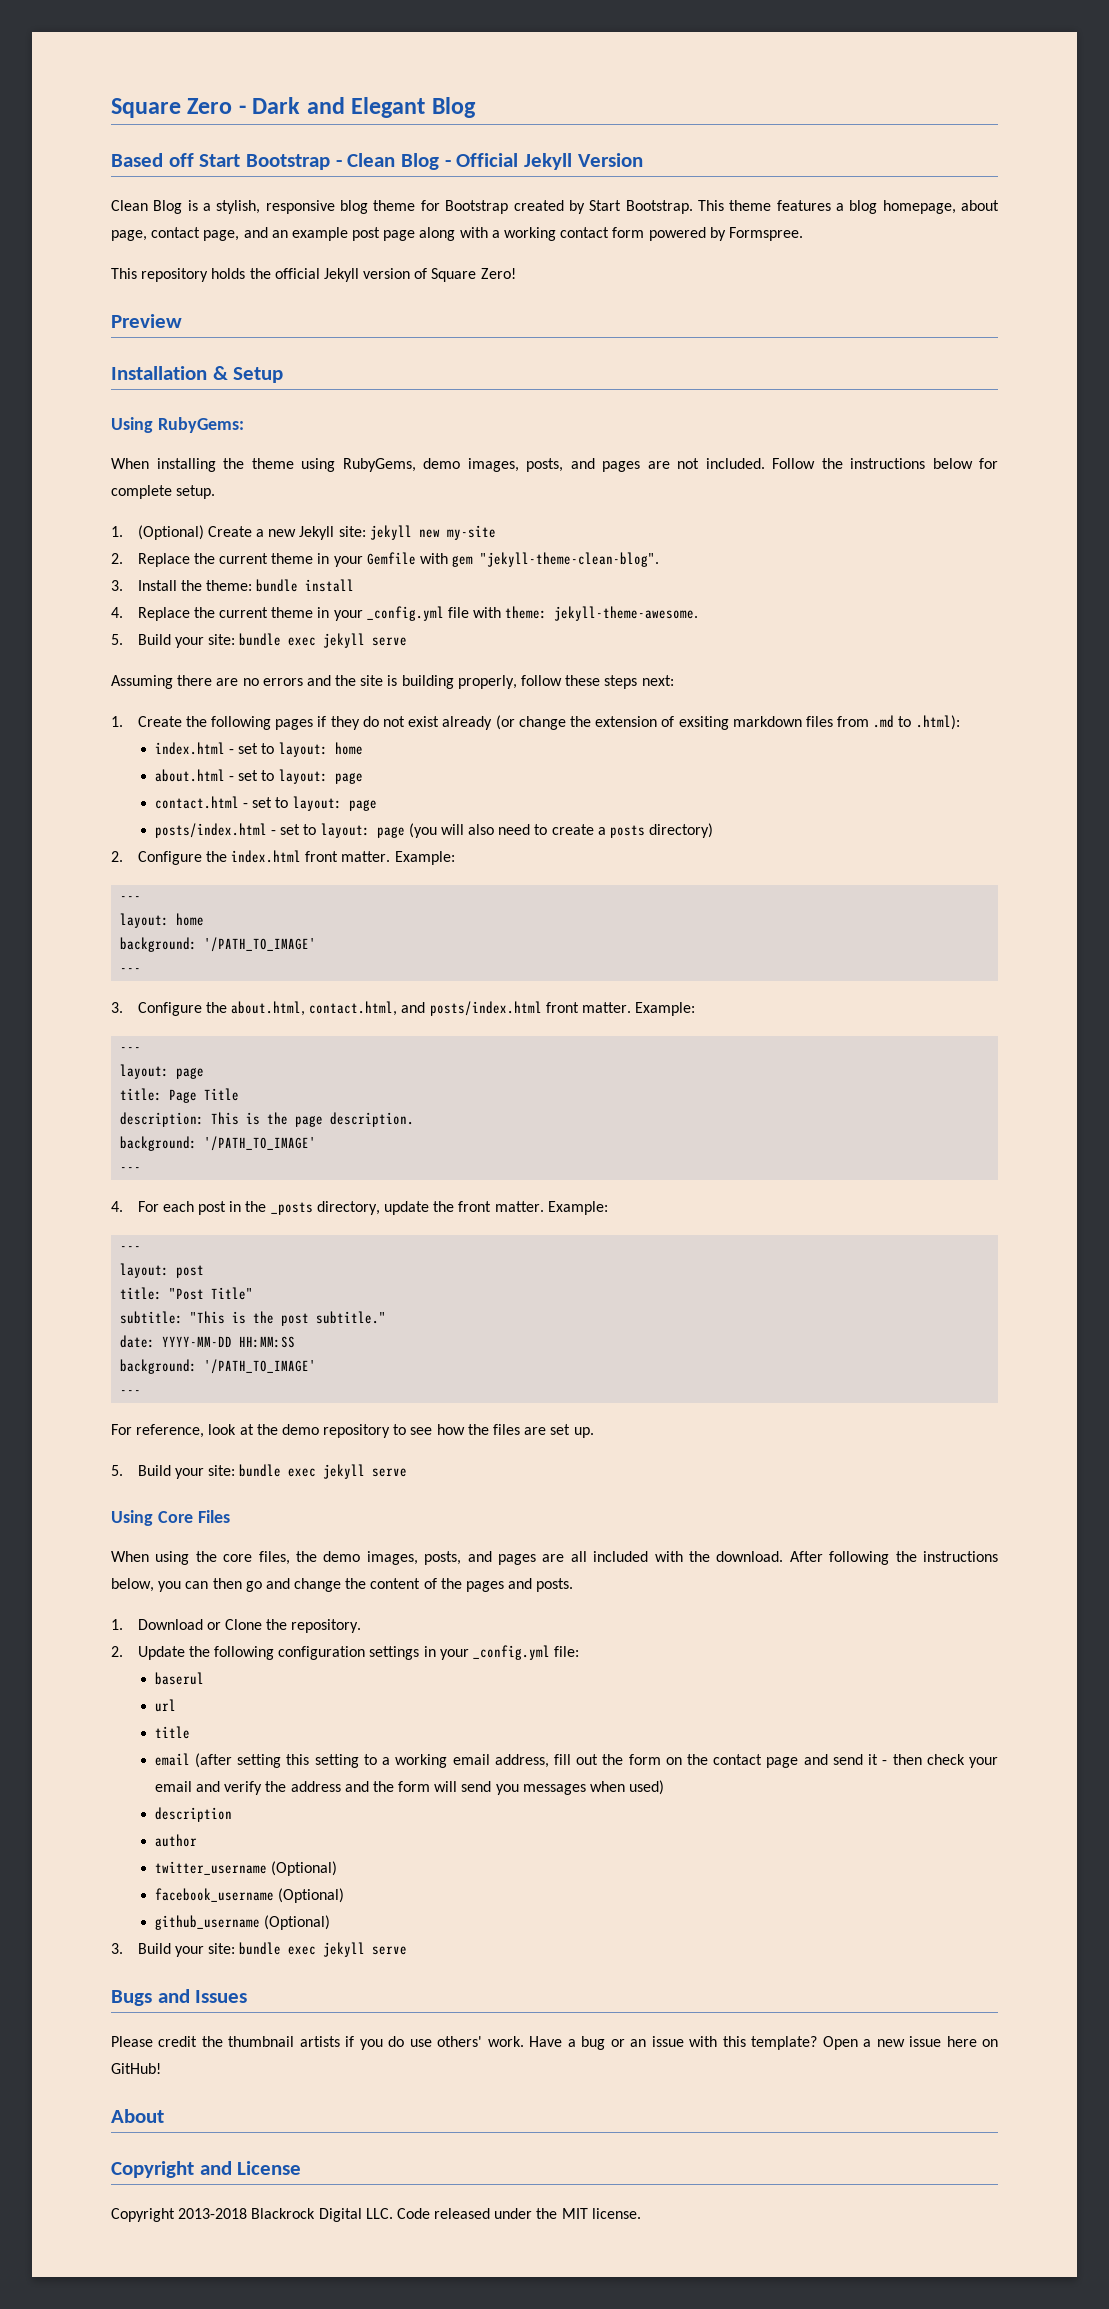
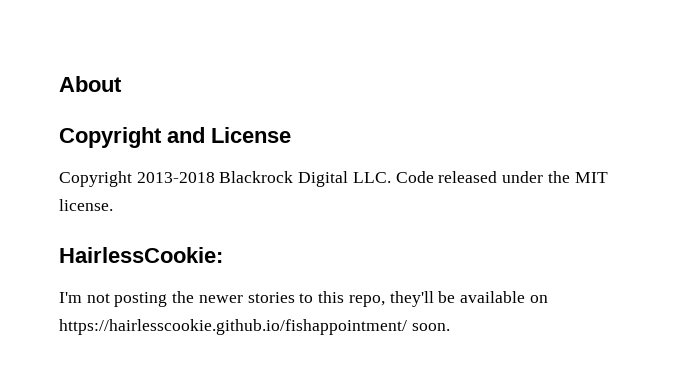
[111,97,476,118] [111,153,643,170] [111,200,1000,214] [111,227,803,241] [111,268,516,282] [111,314,182,328] [111,366,284,383] [111,417,244,433] [111,458,998,472] [111,485,216,499] [111,525,496,540] [111,552,660,567] [111,579,355,592] [111,606,699,621] [111,633,408,648] [111,675,674,689] [111,715,960,730] [154,742,363,757] [154,769,363,784] [154,796,377,811] [154,823,714,838] [111,850,455,865] [120,896,142,901] [120,913,205,928] [120,937,317,952] [120,968,142,973] [111,1001,696,1016] [120,1047,142,1052] [120,1064,205,1079] [120,1088,240,1103] [120,1112,415,1127] [120,1136,317,1151] [120,1167,142,1172] [111,1201,608,1215] [120,1246,142,1251] [120,1263,205,1278] [120,1287,254,1300] [120,1311,387,1326] [120,1335,296,1348] [120,1359,317,1374] [120,1390,142,1395] [111,1424,594,1438] [111,1464,408,1479] [111,1510,230,1526] [111,1551,998,1565] [111,1578,574,1592] [111,1619,362,1633] [111,1645,580,1660] [154,1672,204,1685] [154,1699,176,1712] [154,1726,190,1739] [154,1753,998,1768] [154,1780,665,1795] [154,1807,232,1822] [154,1834,197,1847] [154,1861,337,1876] [154,1888,344,1903] [154,1915,330,1930] [111,1942,408,1957] [111,1989,248,2006] [111,2036,999,2050] [111,2063,161,2074] Square Zero - Dark and Elegant Blog // Based off Start Bootstrap - Clean Blog - Official Jekyll Version // Clean Blog is a stylish, responsive blog theme for Bootstrap created by Start Bootstrap. This theme features a blog homepage, about page, contact page, and an example post page along with a working contact form powered by Formspree. // This repository holds the official Jekyll version of Square Zero! // Preview // Installation & Setup // Using RubyGems: // When installing the theme using RubyGems, demo images, posts, and pages are not included. Follow the instructions below for complete setup. // 1. (Optional) Create a new Jekyll site: jekyll new my-site // 2. Replace the current theme in your Gemfile with gem "jekyll-theme-clean-blog". // 3. Install the theme: bundle install // 4. Replace the current theme in your _config.yml file with theme: jekyll-theme-awesome. // 5. Build your site: bundle exec jekyll serve // Assuming there are no errors and the site is building properly, follow these steps next: // 1. Create the following pages if they do not exist already (or change the extension of exsiting markdown files from .md to .html): // index.html - set to layout: home // about.html - set to layout: page // contact.html - set to layout: page // posts/index.html - set to layout: page (you will also need to create a posts directory) // 2. Configure the index.html front matter. Example: // --- // layout: home // background: '/PATH_TO_IMAGE' // --- // 3. Configure the about.html, contact.html, and posts/index.html front matter. Example: // --- // layout: page // title: Page Title // description: This is the page description. // background: '/PATH_TO_IMAGE' // --- // 4. For each post in the _posts directory, update the front matter. Example: // --- // layout: post // title: "Post Title" // subtitle: "This is the post subtitle." // date: YYYY-MM-DD HH:MM:SS // background: '/PATH_TO_IMAGE' // --- // For reference, look at the demo repository to see how the files are set up. // 5. Build your site: bundle exec jekyll serve // Using Core Files // When using the core files, the demo images, posts, and pages are all included with the download. After following the instructions below, you can then go and change the content of the pages and posts. // 1. Download or Clone the repository. // 2. Update the following configuration settings in your _config.yml file: // baserul // url // title // email (after setting this setting to a working email address, fill out the form on the contact page and send it - then check your email and verify the address and the form will send you messages when used) // description // author // twitter_username (Optional) // facebook_username (Optional) // github_username (Optional) // 3. Build your site: bundle exec jekyll serve // Bugs and Issues // Please credit the thumbnail artists if you do use others' work. Have a bug or an issue with this template? Open a new issue here on GitHub! // -> (59, 84) none
(641, 2213) none -> [59,247,223,263] [59,291,548,307] [59,319,450,335] // HairlessCookie: // I'm not posting the newer stories to this repo, they'll be available on https://hairlesscookie.github.io/fishappointment/ soon.

